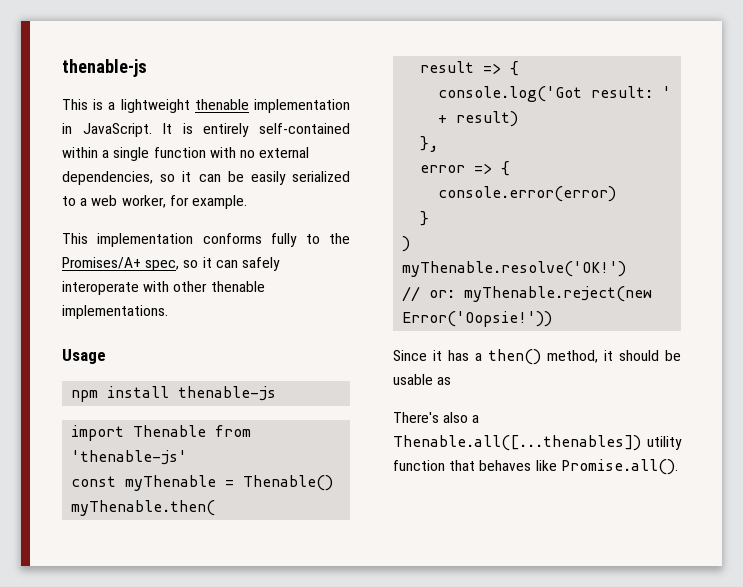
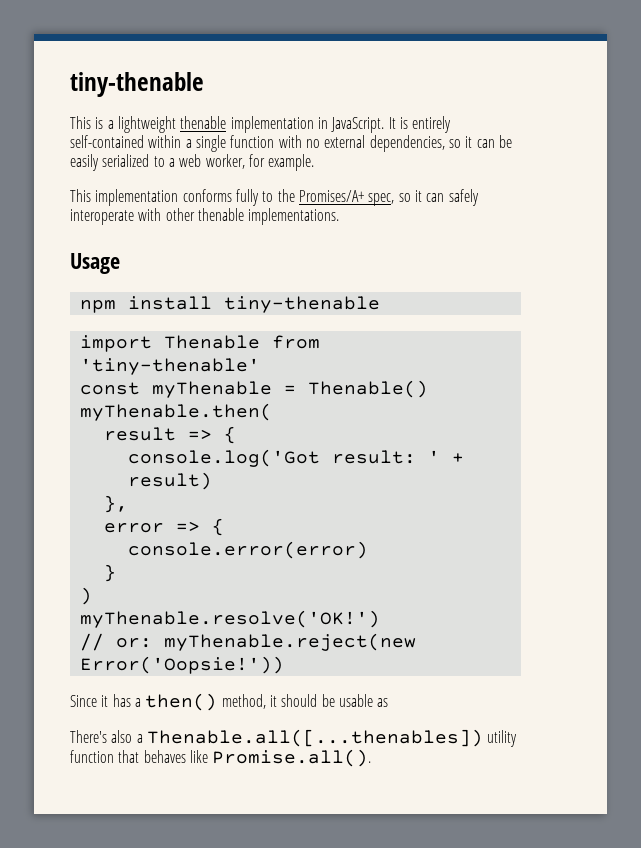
[62,59,147,77] thenable-js -> [70,72,204,97] tiny-thenable
[178,386,277,401] thenable-js -> [223,296,380,313] tiny-thenable
[71,450,188,465] 'thenable-js' -> [79,358,260,375] 'tiny-thenable'

